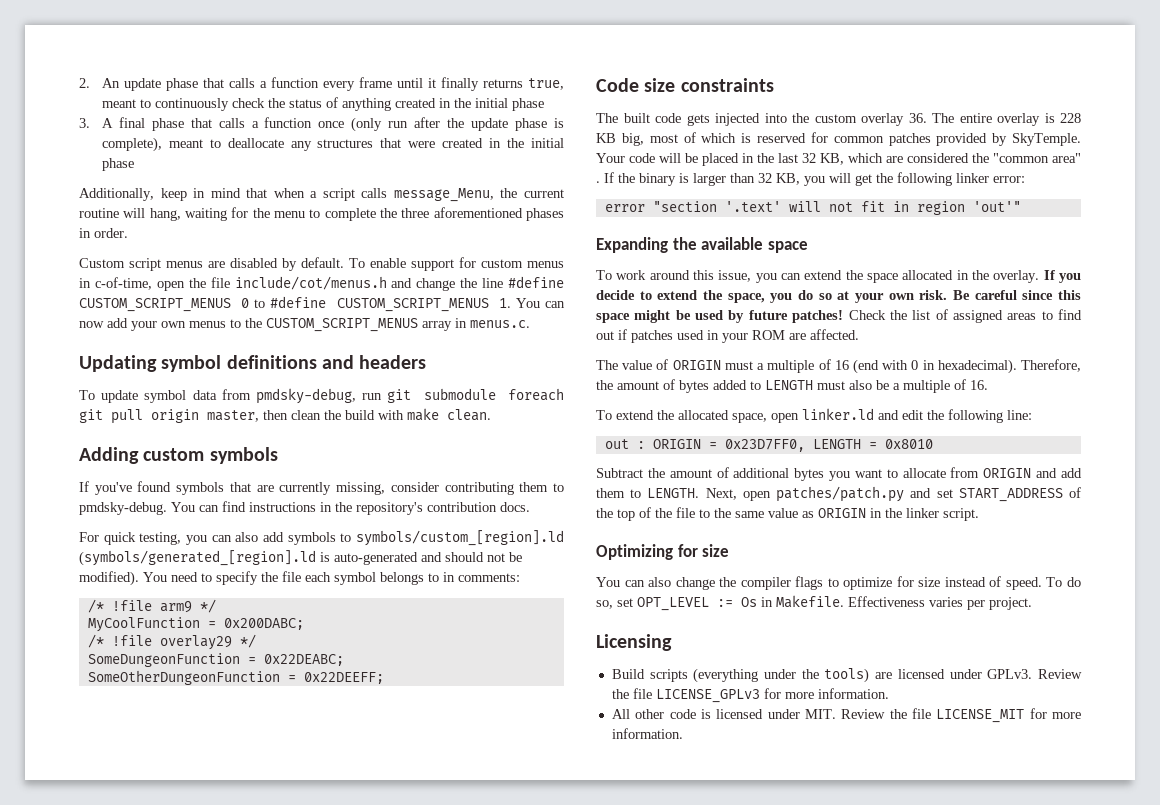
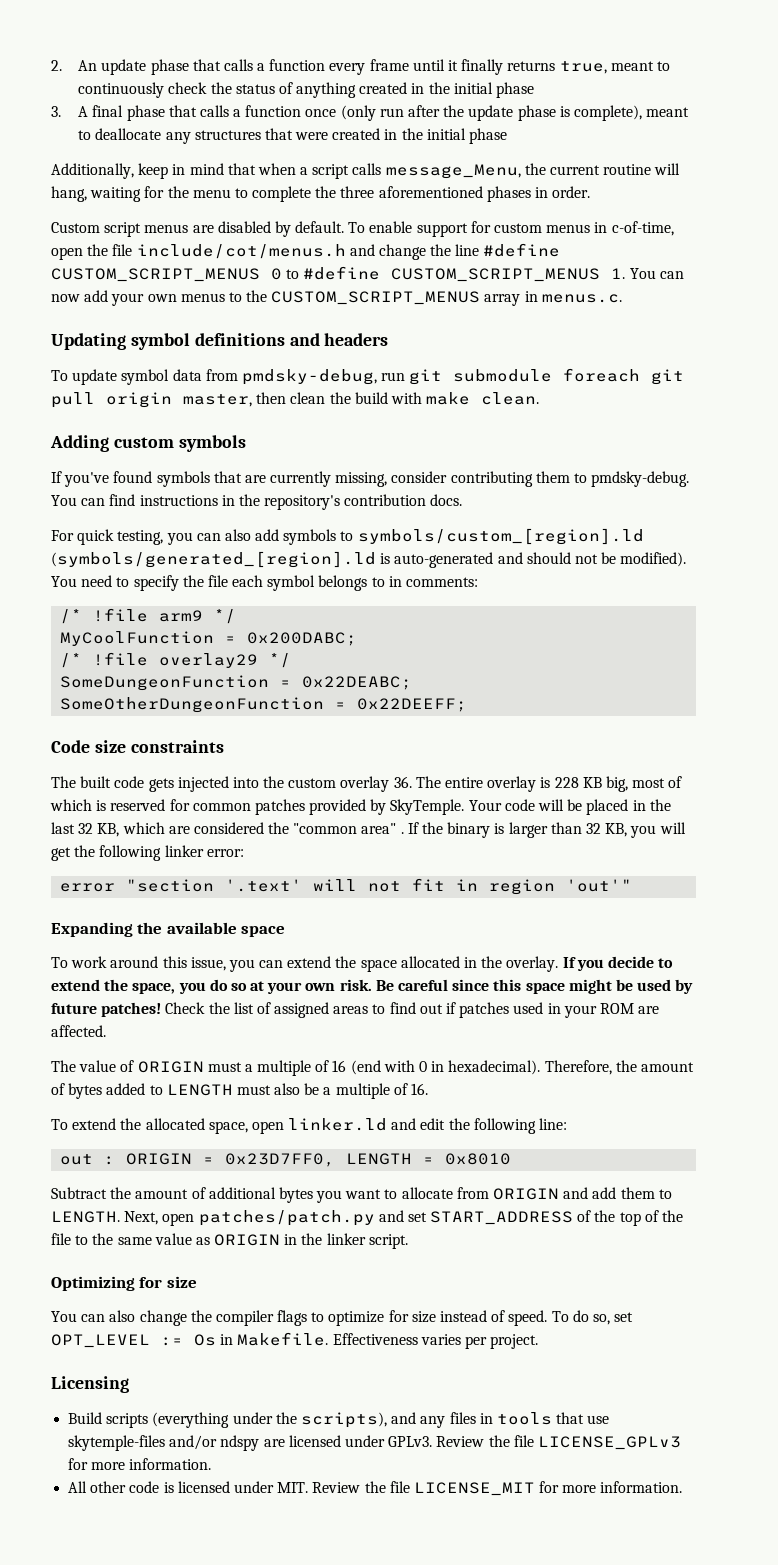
[824,668,870,683] tools) -> [300,1412,610,1428] [68,1435,260,1451] scripts), and any files in tools that use skytemple-files and/or ndspy

